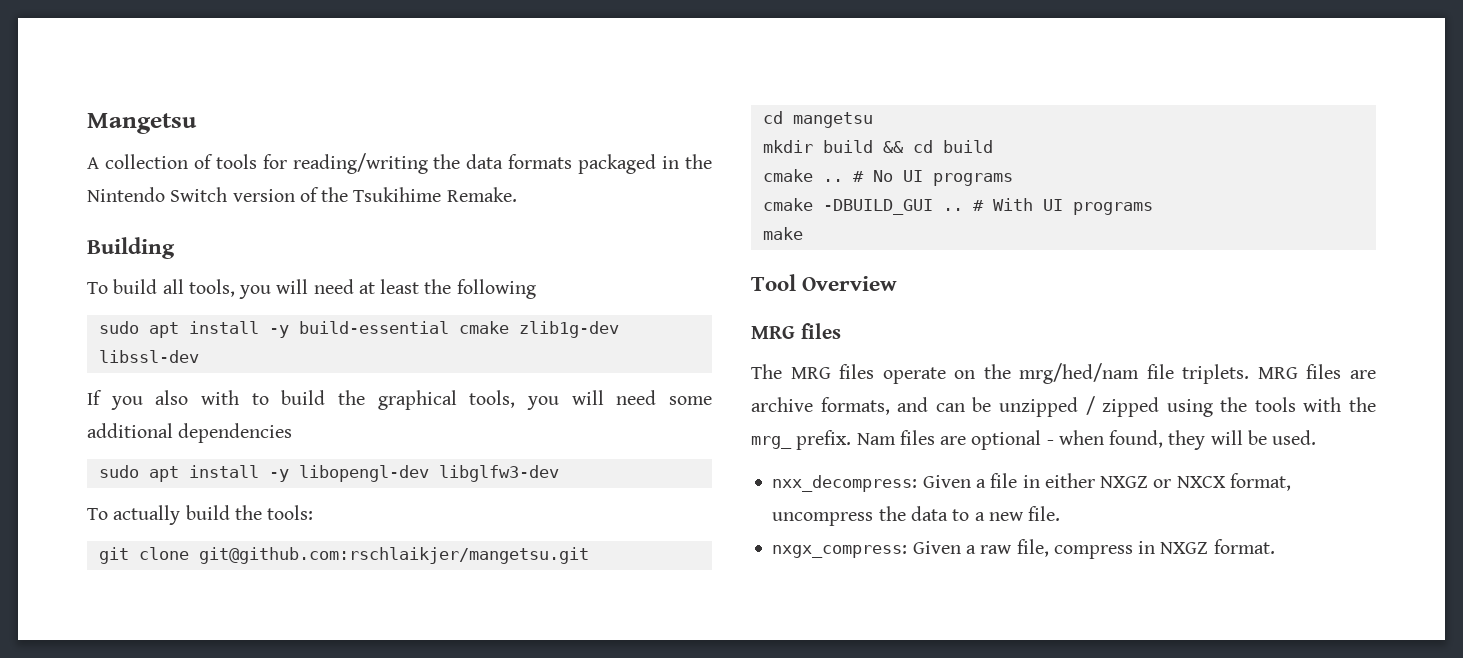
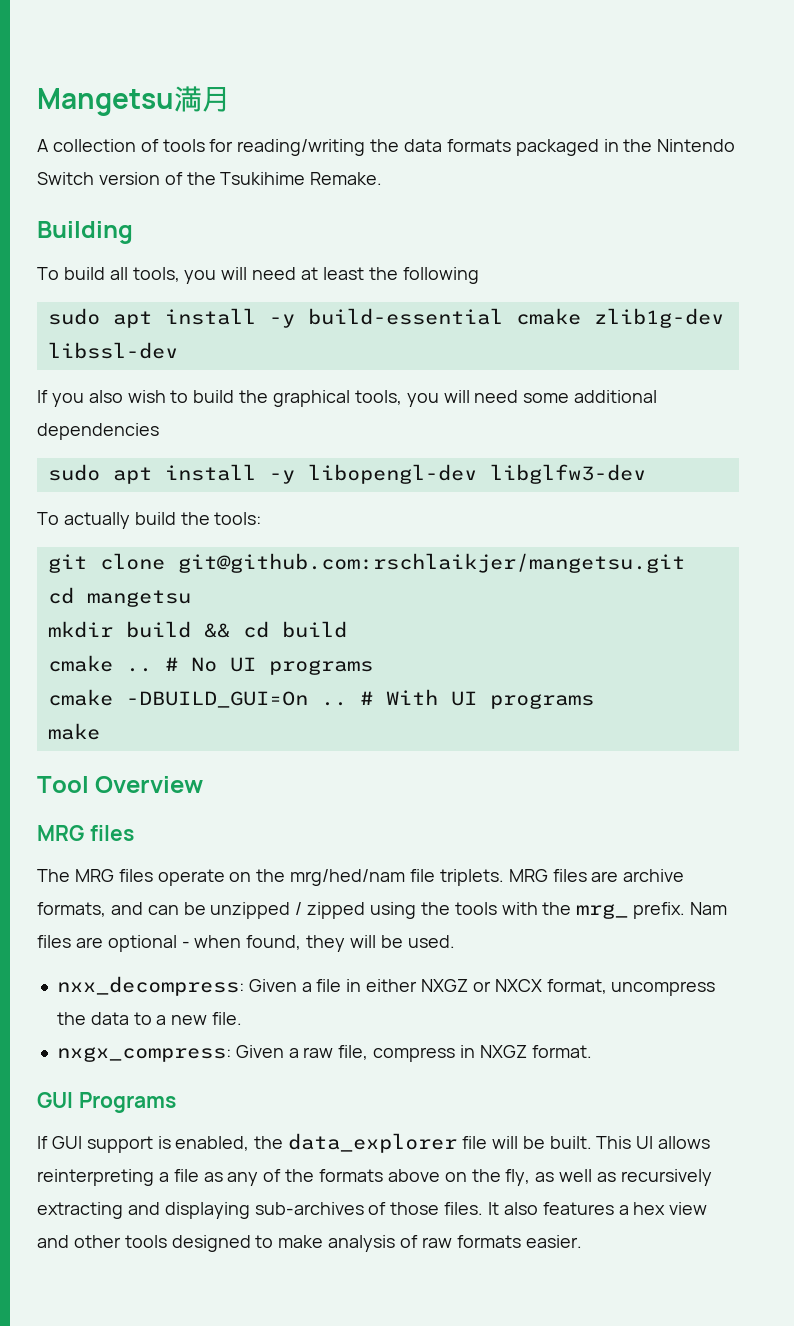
(197, 123) none -> [174,86,230,112] 満月
[200,390,239,405] with -> [127,390,166,403] wish
[822,199,933,215] -DBUILD_GUI -> [125,691,308,708] -DBUILD_GUI=On
(1275, 546) none -> [37,1092,176,1113] [37,1133,711,1153] [37,1169,712,1186] [37,1202,708,1219] [37,1235,582,1252] // GUI Programs // If GUI support is enabled, the data_explorer file will be built. This UI allows reinterpreting a file as any of the formats above on the fly, as well as recursively extracting and displaying sub-archives of those files. It also features a hex view and other tools designed to make analysis of raw formats easier.

